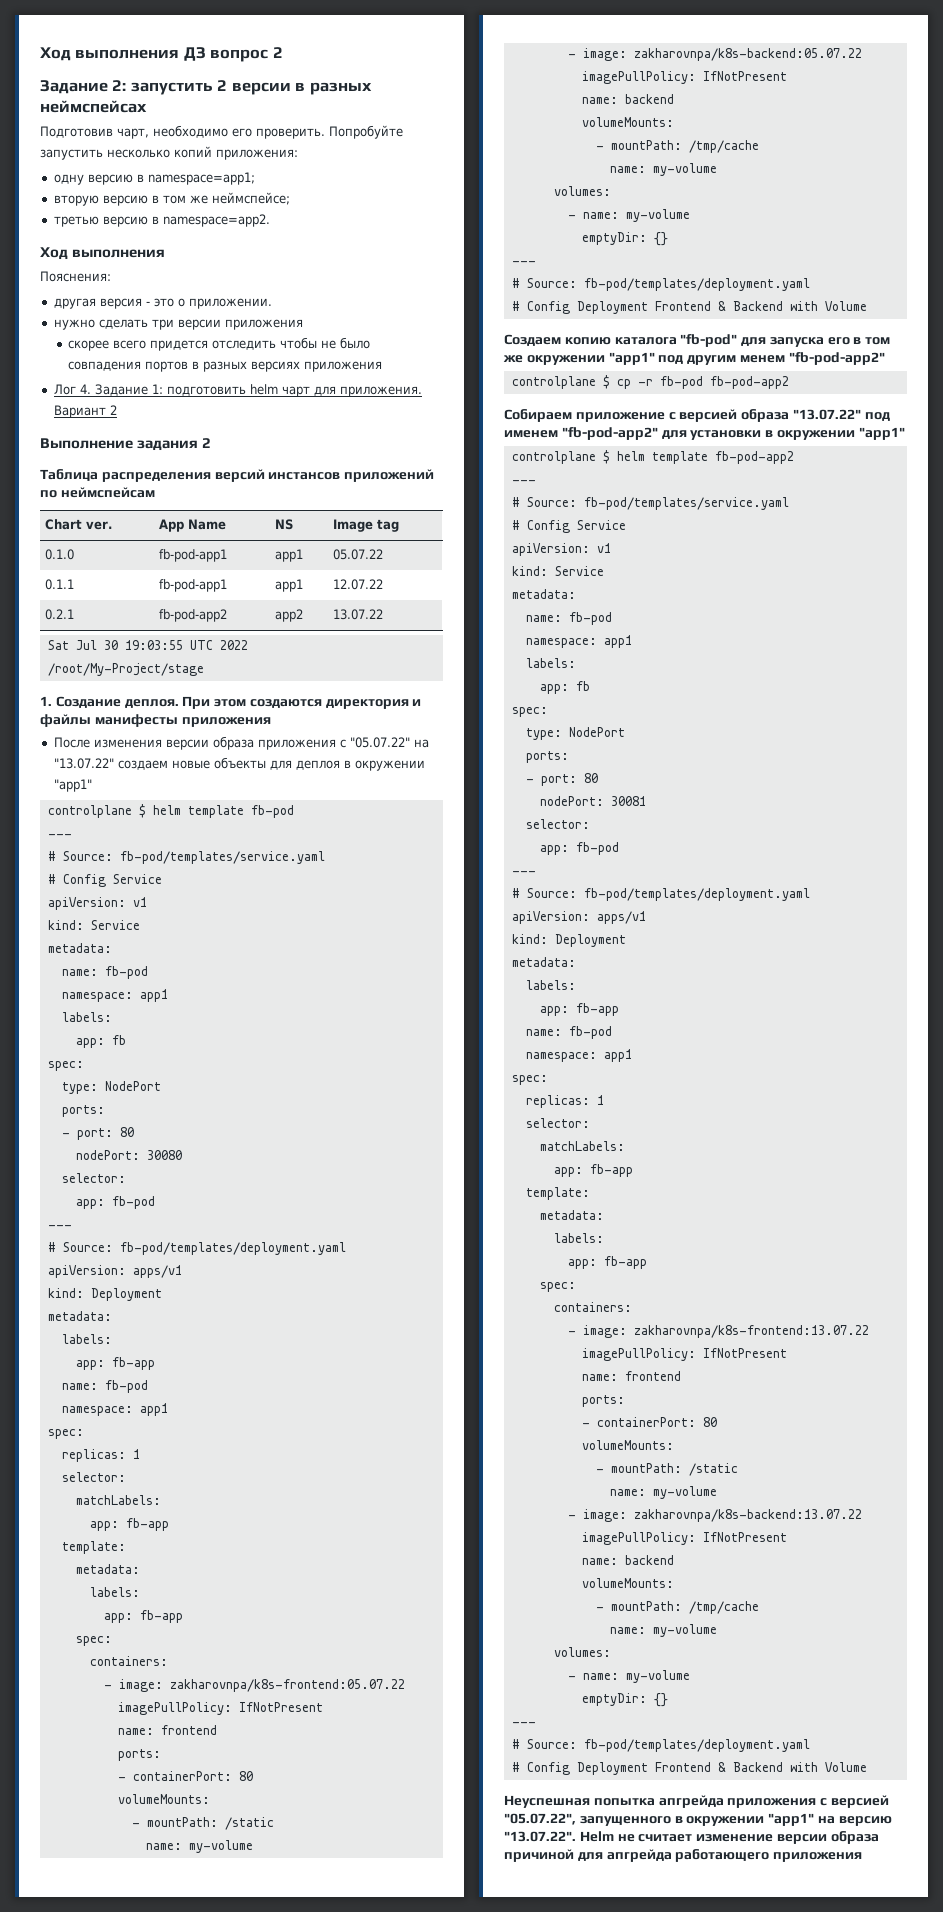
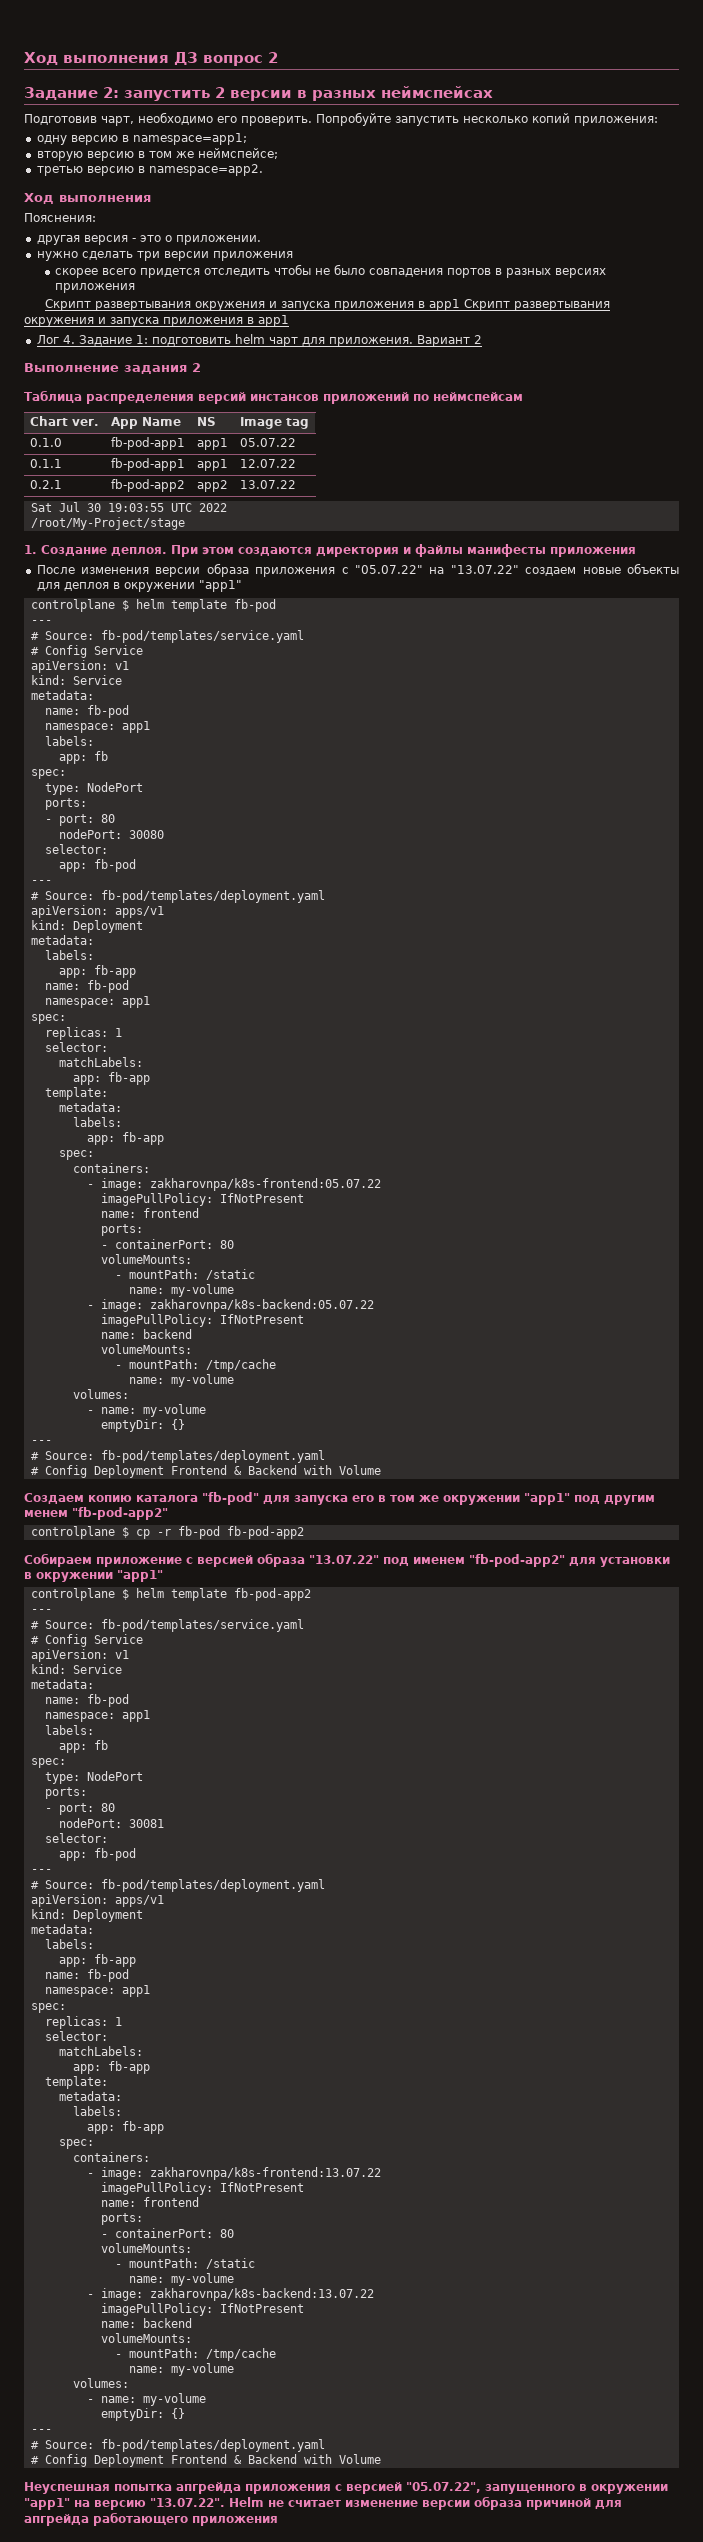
(383, 366) none -> [45,299,611,311] [24,315,289,327] // Скрипт развертывания окружения и запуска приложения в app1 Скрипт развертывания окружения и запуска приложения в app1

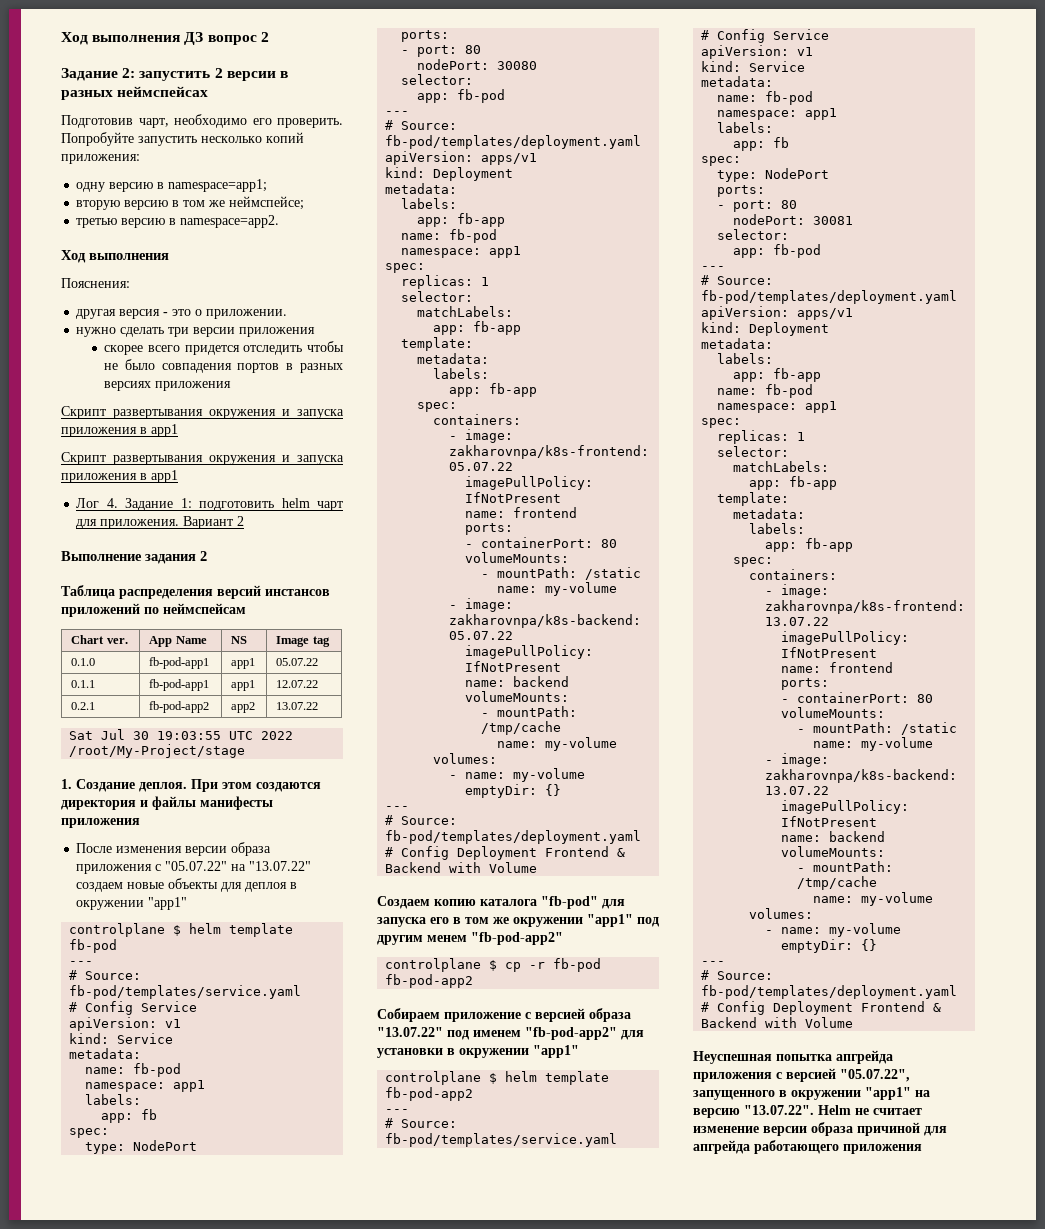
(461, 305) none -> (178, 430) //

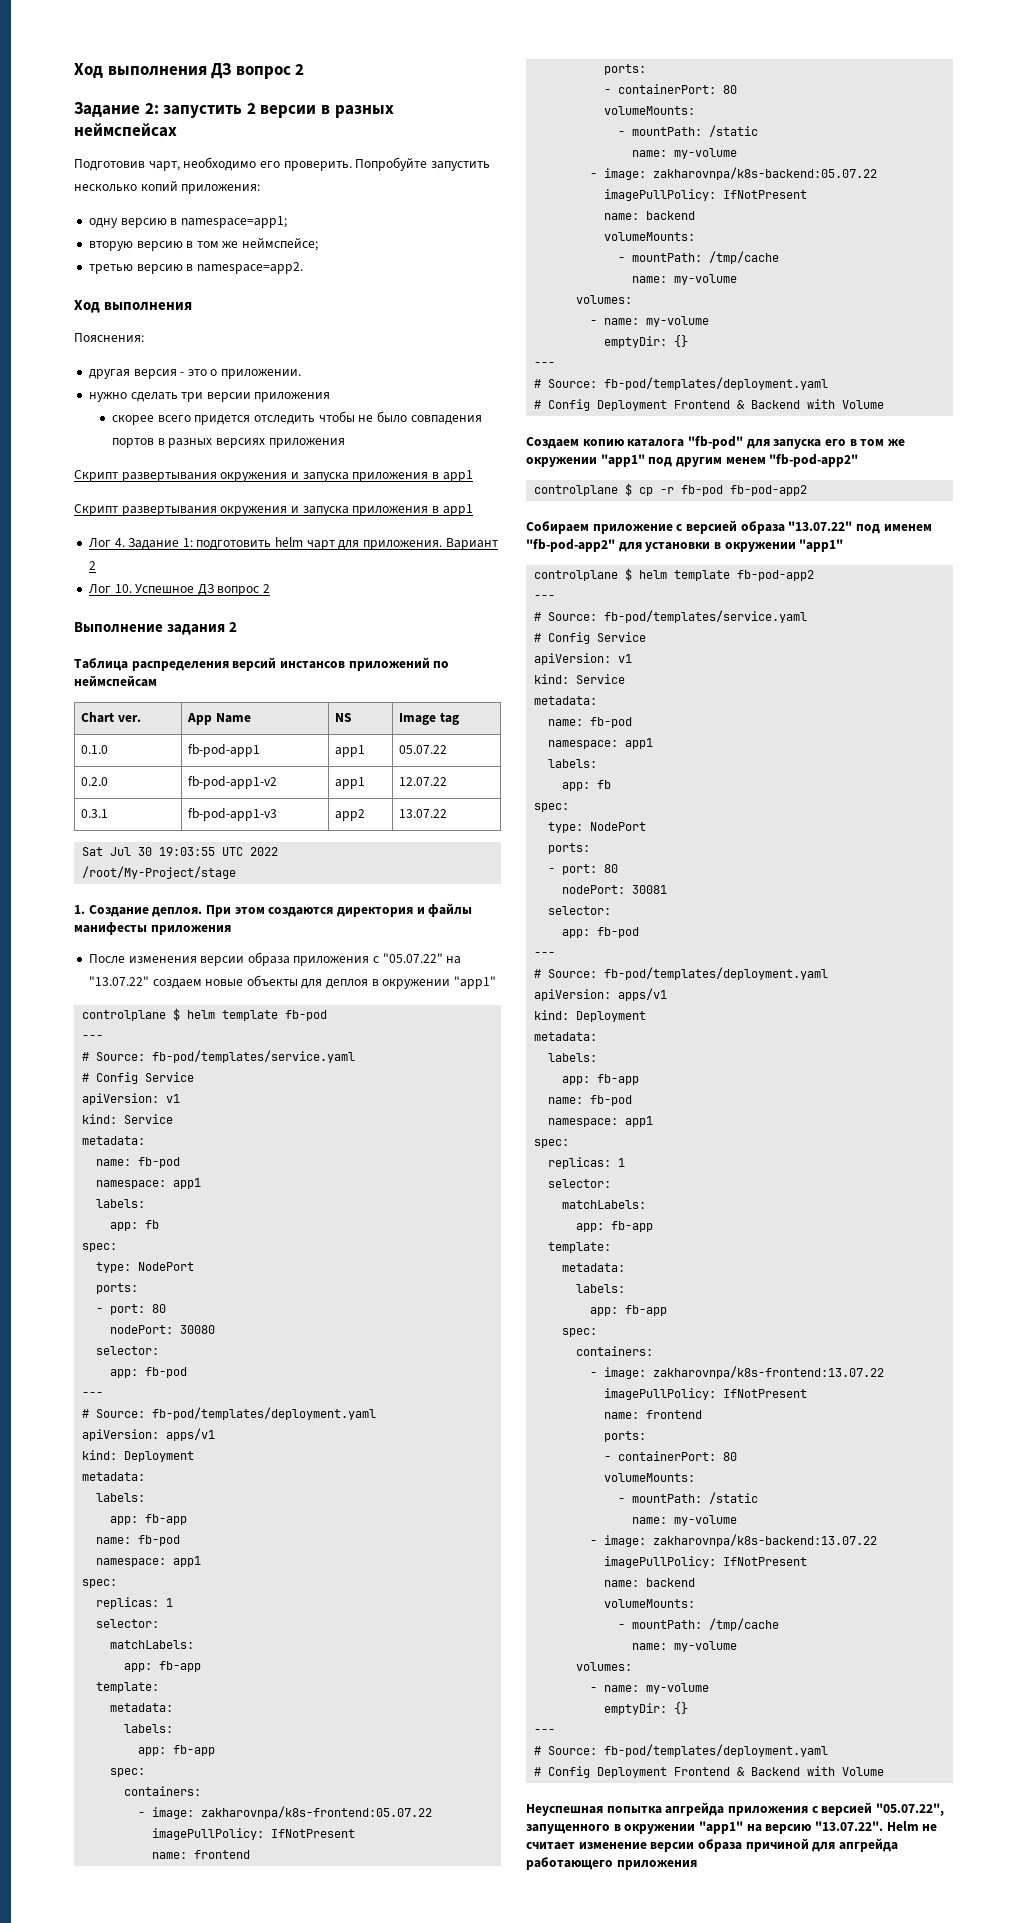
(245, 521) none -> [88,584,271,596] // Лог 10. Успешное ДЗ вопрос 2
[71,680,96,688] [149,679,210,691] 0.1.1 | fb-pod-app1 -> [80,777,108,786] [187,776,277,789] 0.2.0 | fb-pod-app1-v2
[71,702,96,710] [149,701,210,713] 0.2.1 | fb-pod-app2 -> [80,809,108,818] [187,808,277,821] 0.3.1 | fb-pod-app1-v3

